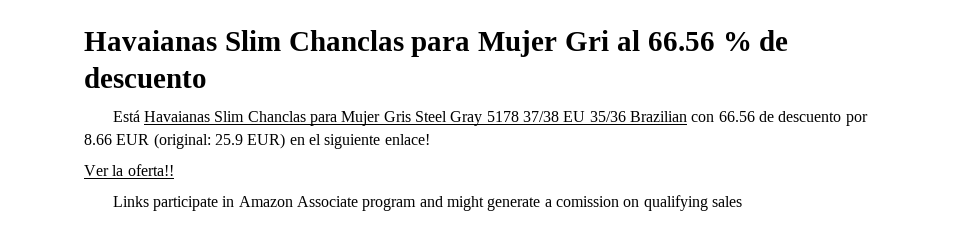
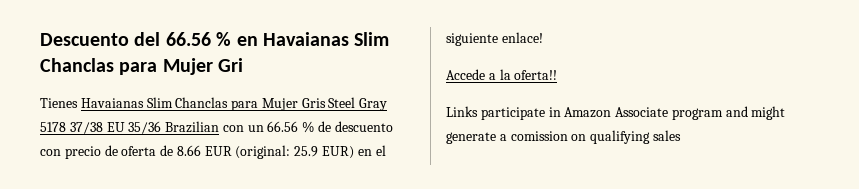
(84, 40) none -> [40,32,258,46] Descuento del 66.56 % en
[616,30,789,51] [84,67,207,88] [112,110,140,122] al 66.56 % de descuento // Está -> [40,98,78,108] // Tienes
[718,111,868,126] 66.56 de descuento por -> [247,121,393,133] [40,145,174,159] un 66.56 % de descuento con precio de oferta de
[84,165,109,176] Ver -> [446,69,496,80] Accede a

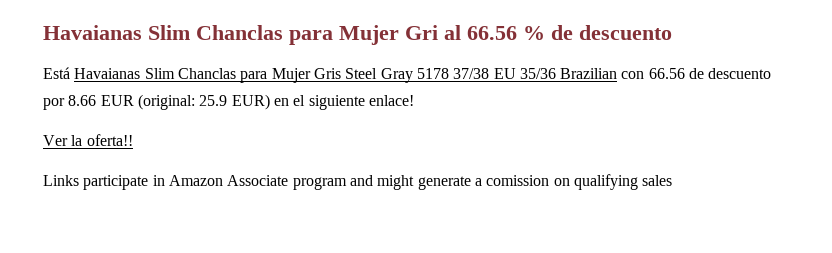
[40,32,258,46] Descuento del 66.56 % en -> (43, 32) none
[40,98,78,108] // Tienes -> [444,25,672,40] [43,67,70,79] al 66.56 % de descuento // Está
[247,121,393,133] [40,145,174,159] un 66.56 % de descuento con precio de oferta de -> [648,68,772,79] [43,98,65,110] 66.56 de descuento por
[446,69,496,80] Accede a -> [43,135,68,146] Ver

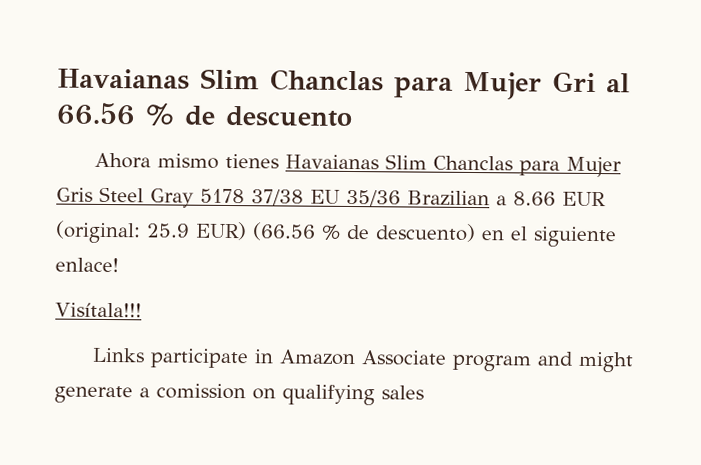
[43,67,70,79] Está -> [93,152,279,169] Ahora mismo tienes
[621,68,772,79] [43,98,65,110] con 66.56 de descuento por -> [496,195,507,206] a
(270, 102) none -> [252,222,476,243] (66.56 % de descuento)
[43,134,133,146] Ver la oferta!! -> [55,302,142,318] Visítala!!!

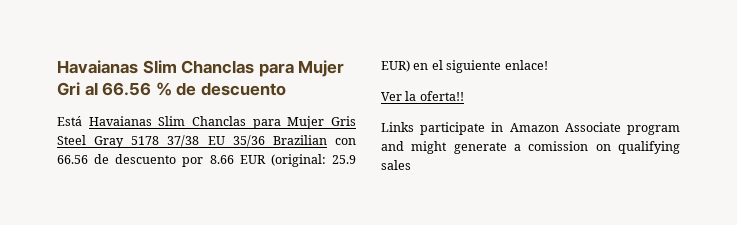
[93,152,279,169] Ahora mismo tienes -> [57,116,82,126] Está
[496,195,507,206] a -> [335,138,356,145] [57,154,204,167] con 66.56 de descuento por
[252,222,476,243] (66.56 % de descuento) -> (410, 66) none
[55,302,142,318] Visítala!!! -> [381,91,464,101] Ver la oferta!!

